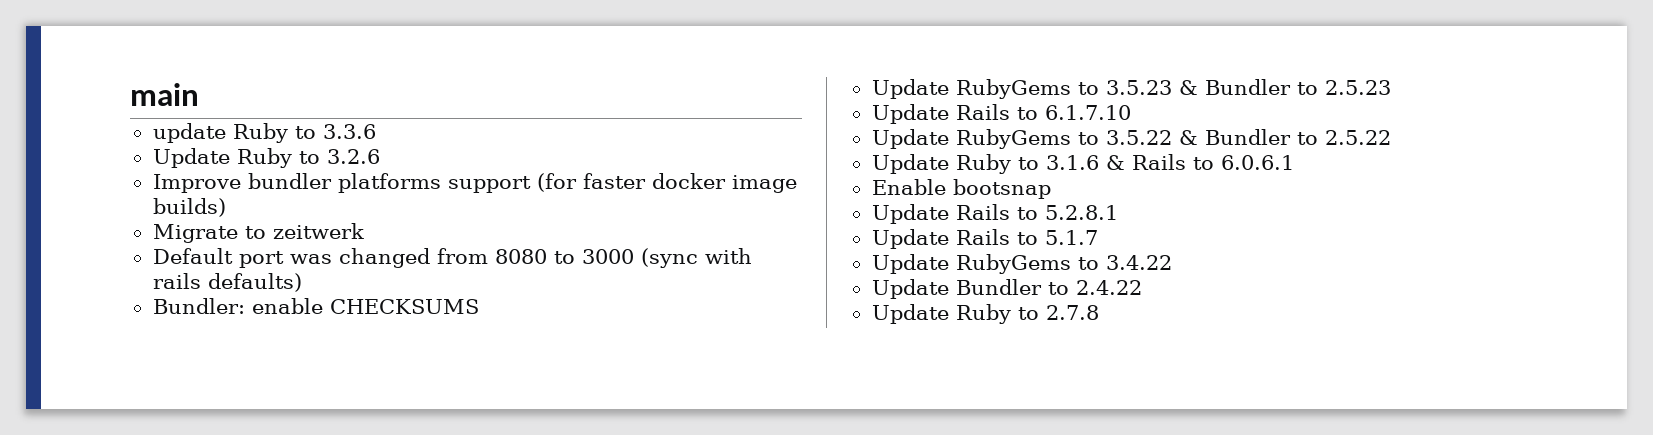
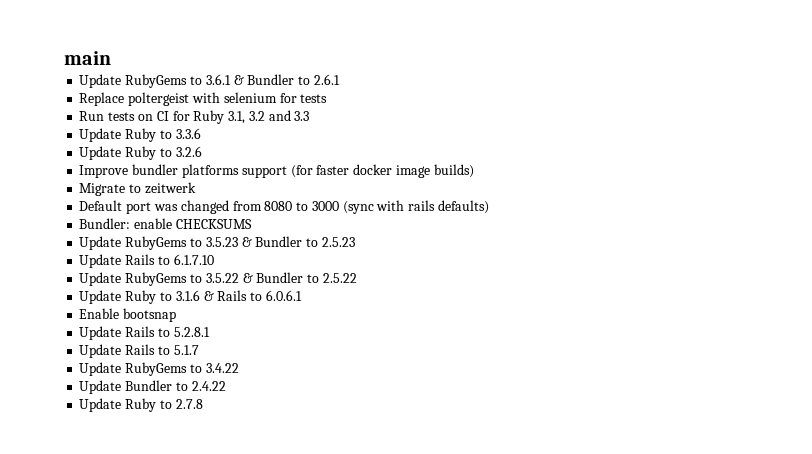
[152,123,226,143] update -> [79,74,340,88] [79,92,328,106] [79,110,310,124] [79,128,122,142] Update RubyGems to 3.6.1 & Bundler to 2.6.1 // Replace poltergeist with selenium for tests // Run tests on CI for Ruby 3.1, 3.2 and 3.3 // Update

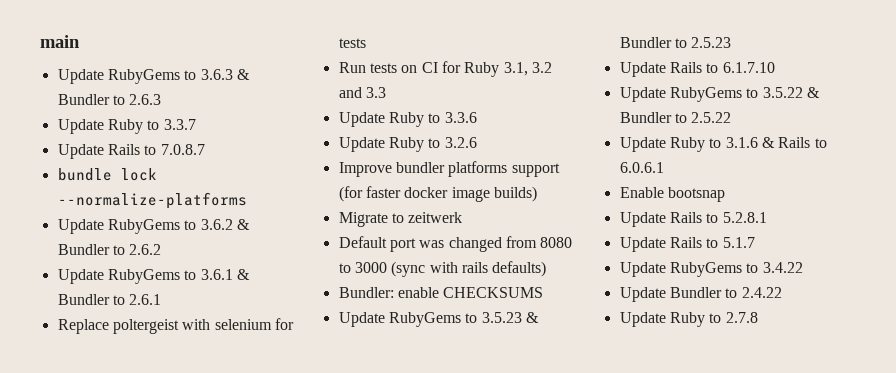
(111, 58) none -> [57,69,250,84] [57,94,162,105] [57,119,196,134] [57,144,205,159] [57,168,157,181] [57,192,247,209] [57,219,250,234] [57,244,162,255] // Update RubyGems to 3.6.3 & Bundler to 2.6.3 // Update Ruby to 3.3.7 // Update Rails to 7.0.8.7 // bundle lock --normalize-platforms // Update RubyGems to 3.6.2 & Bundler to 2.6.2

